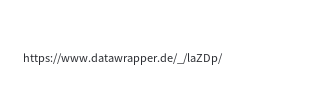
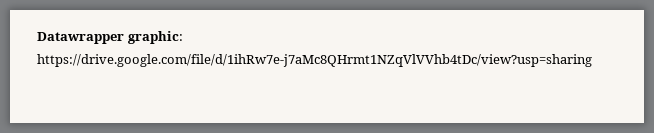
[23,53,223,65] https://www.datawrapper.de/_/laZDp/ -> [37,31,183,44] [37,54,592,67] Datawrapper graphic: https://drive.google.com/file/d/1ihRw7e-j7aMc8QHrmt1NZqVlVVhb4tDc/view?usp=sharing

